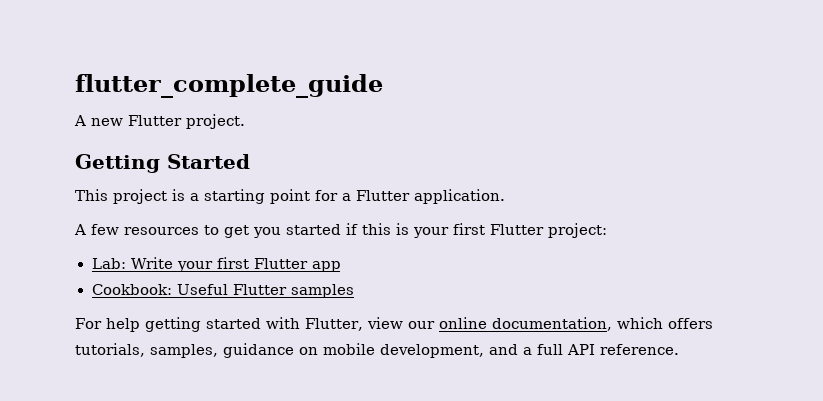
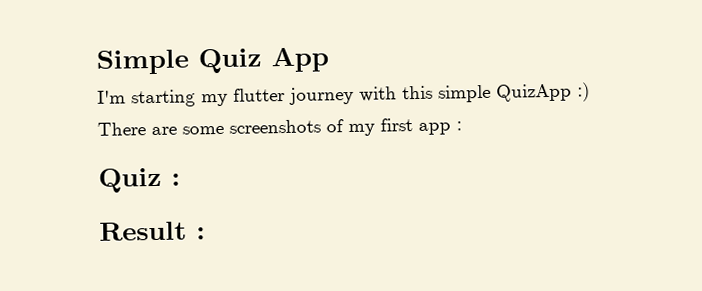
[75,74,383,98] [74,114,245,129] [75,154,250,173] [75,189,505,204] [74,223,607,238] [91,257,341,272] [91,284,354,298] [75,317,713,332] [75,343,679,358] flutter_complete_guide // A new Flutter project. // Getting Started // This project is a starting point for a Flutter application. // A few resources to get you started if this is your first Flutter project: // Lab: Write your first Flutter app // Cookbook: Useful Flutter samples // For help getting started with Flutter, view our online documentation, which offers tutorials, samples, guidance on mobile development, and a full API reference. -> [96,46,329,75] [97,82,590,108] [97,118,462,137] [98,167,181,193] [99,221,206,241] Simple Quiz App // I'm starting my flutter journey with this simple QuizApp :) // There are some screenshots of my first app : // Quiz : // Result :

